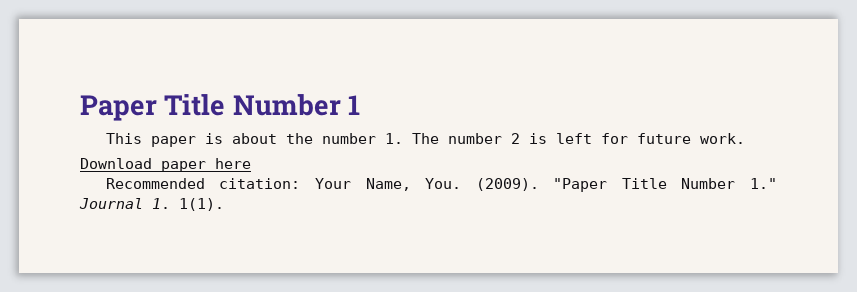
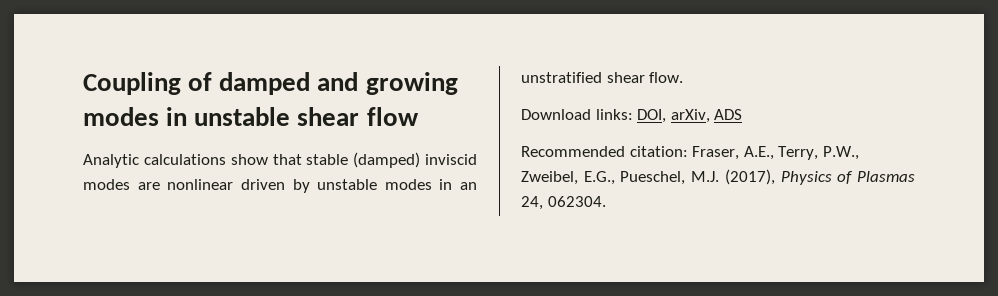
[80,94,361,121] [105,133,745,147] [80,158,251,172] [105,178,777,192] [79,198,224,211] Paper Title Number 1 // This paper is about the number 1. The number 2 is left for future work. // Download paper here // Recommended citation: Your Name, You. (2009). "Paper Title Number 1." Journal 1. 1(1). -> [83,72,458,95] [83,107,419,126] [83,152,477,168] [83,179,477,193] [521,72,684,83] [521,109,743,123] [521,146,859,160] [521,169,915,185] [521,196,606,210] Coupling of damped and growing modes in unstable shear flow // Analytic calculations show that stable (damped) inviscid modes are nonlinear driven by unstable modes in an unstratified shear flow. // Download links: DOI, arXiv, ADS // Recommended citation: Fraser, A.E., Terry, P.W., Zweibel, E.G., Pueschel, M.J. (2017), Physics of Plasmas 24, 062304.

